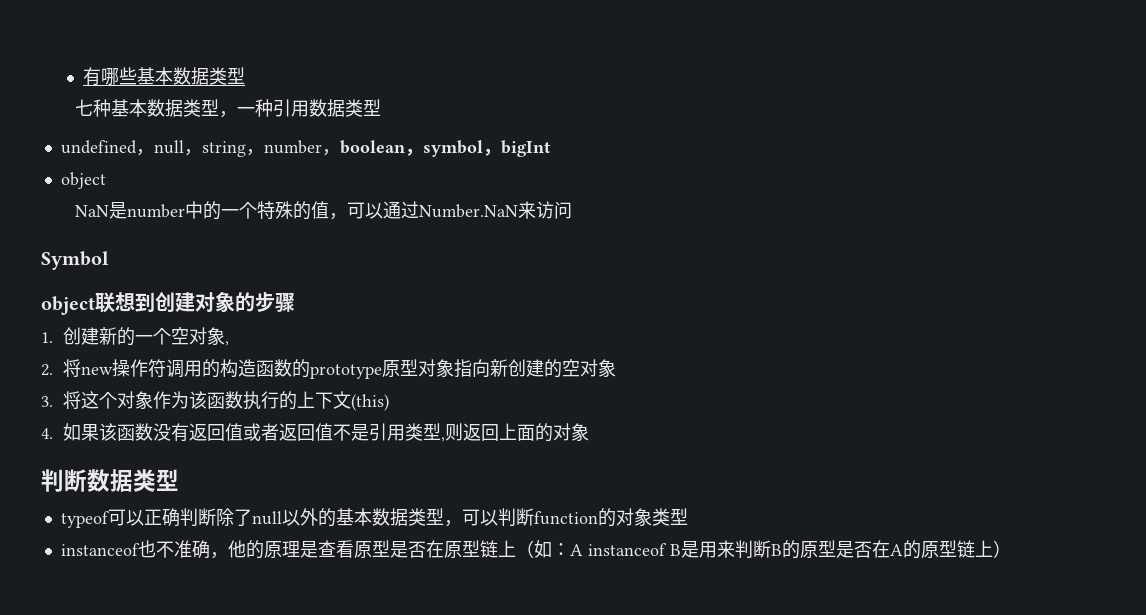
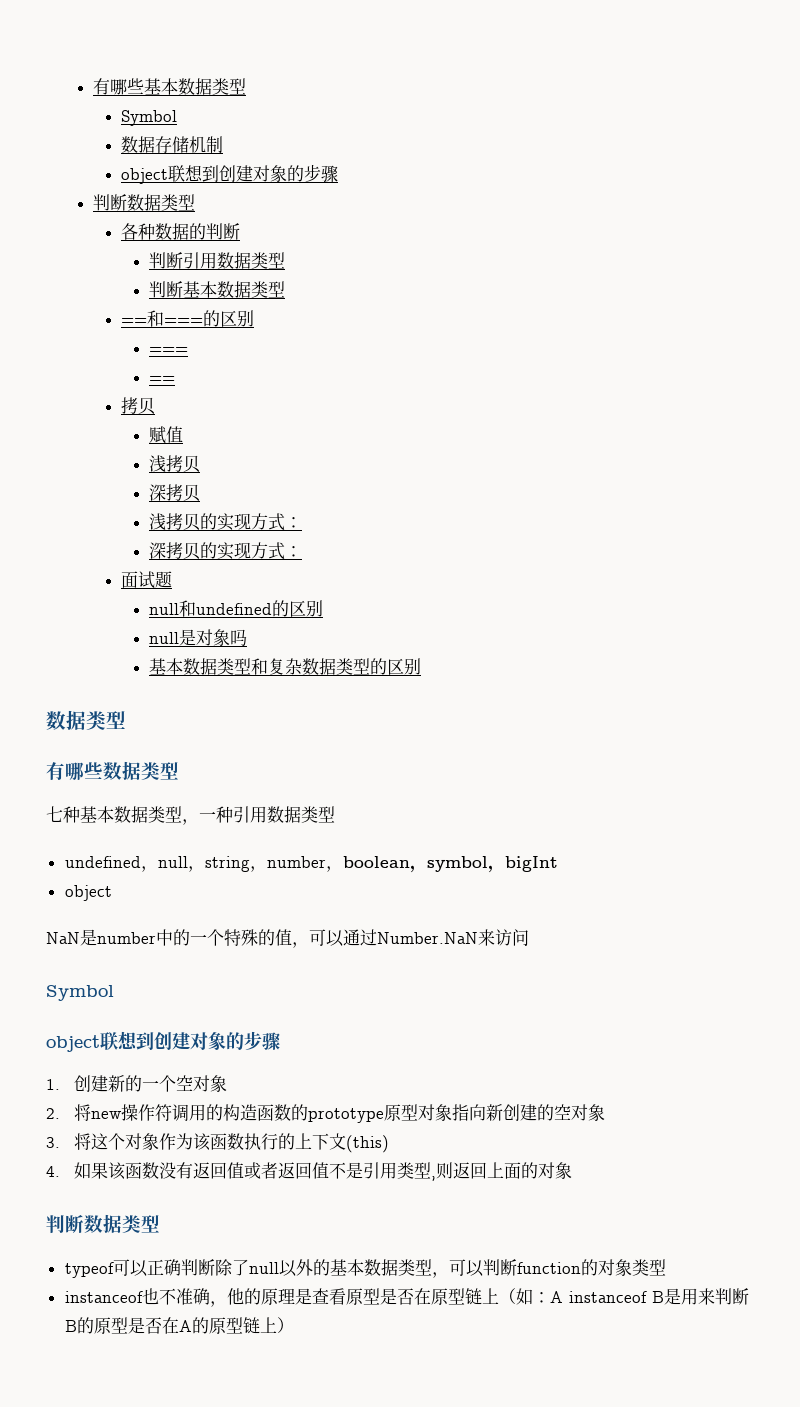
(246, 75) none -> [121,110,178,126] [121,136,224,153] [121,164,339,184] [92,194,195,211] [121,223,241,240] [149,252,286,269] [149,281,286,298] [121,310,255,327] [149,347,189,354] [149,376,176,383] [121,397,156,415] [149,426,184,444] [149,455,201,473] [149,484,201,502] [149,513,303,531] [149,542,303,560] [121,571,173,589] [149,600,324,617] [149,629,248,646] [149,658,422,675] [46,710,126,730] [46,761,179,780] // Symbol // 数据存储机制 // object联想到创建对象的步骤 // 判断数据类型 // 各种数据的判断 // 判断引用数据类型 // 判断基本数据类型 // ==和===的区别 // === // == // 拷贝 // 赋值 // 浅拷贝 // 深拷贝 // 浅拷贝的实现方式： // 深拷贝的实现方式： // 面试题 // null和undefined的区别 // null是对象吗 // 基本数据类型和复杂数据类型的区别 // 数据类型 // 有哪些数据类型
[225,341,230,346] , -> (228, 1083) none

